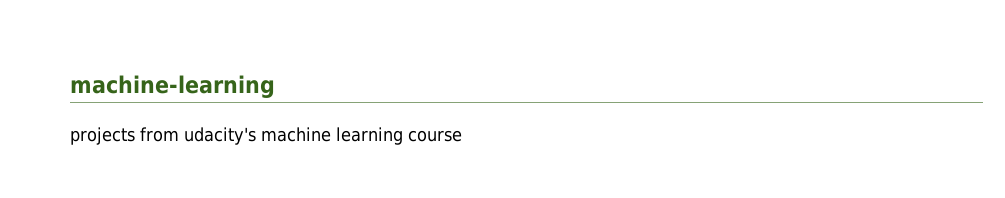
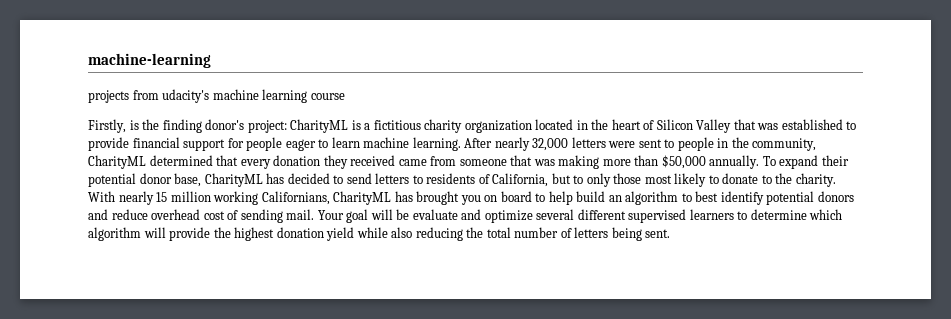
(462, 136) none -> [88,119,857,133] [88,137,817,151] [88,155,849,169] [88,173,836,187] [88,191,854,205] [88,209,843,223] [88,227,671,241] // Firstly, is the finding donor's project: CharityML is a fictitious charity organization located in the heart of Silicon Valley that was established to provide financial support for people eager to learn machine learning. After nearly 32,000 letters were sent to people in the community, CharityML determined that every donation they received came from someone that was making more than $50,000 annually. To expand their potential donor base, CharityML has decided to send letters to residents of California, but to only those most likely to donate to the charity. With nearly 15 million working Californians, CharityML has brought you on board to help build an algorithm to best identify potential donors and reduce overhead cost of sending mail. Your goal will be evaluate and optimize several different supervised learners to determine which algorithm will provide the highest donation yield while also reducing the total number of letters being sent.

